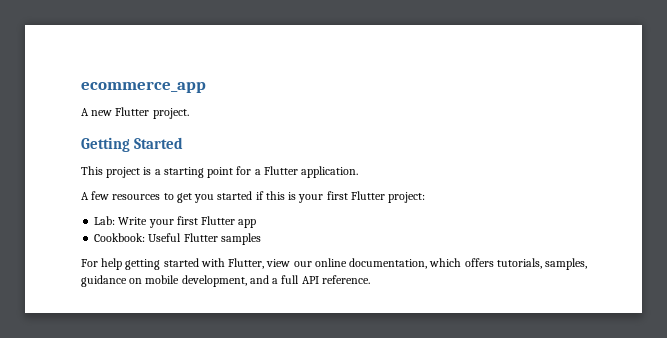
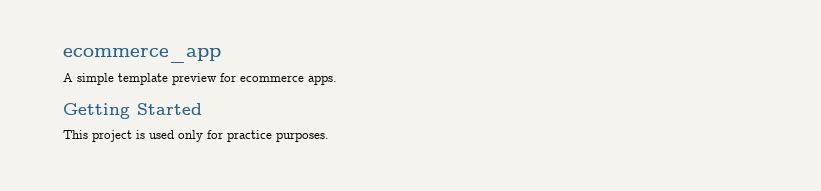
[91,107,189,119] new Flutter project. -> [77,73,337,85] simple template preview for ecommerce apps.
[154,166,359,178] [81,191,426,203] [94,216,257,228] [94,233,261,245] [81,258,588,270] [81,275,370,287] a starting point for a Flutter application. // A few resources to get you started if this is your first Flutter project: // Lab: Write your first Flutter app // Cookbook: Useful Flutter samples // For help getting started with Flutter, view our online documentation, which offers tutorials, samples, guidance on mobile development, and a full API reference. -> [149,130,329,142] used only for practice purposes.

